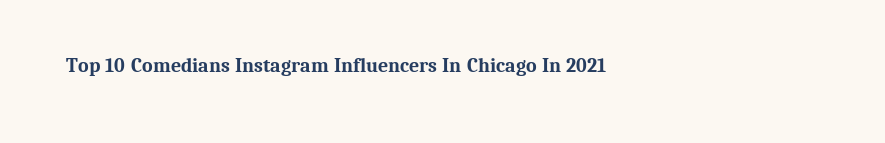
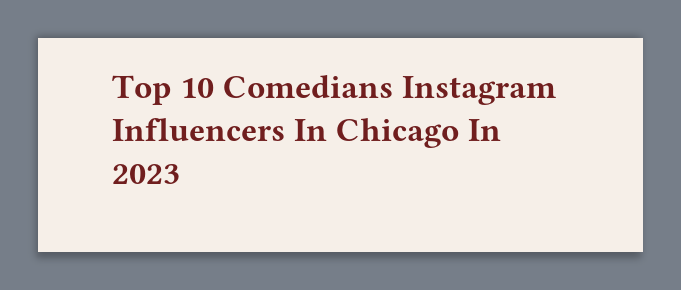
[566,58,607,72] 2021 -> [112,164,180,184] 2023

